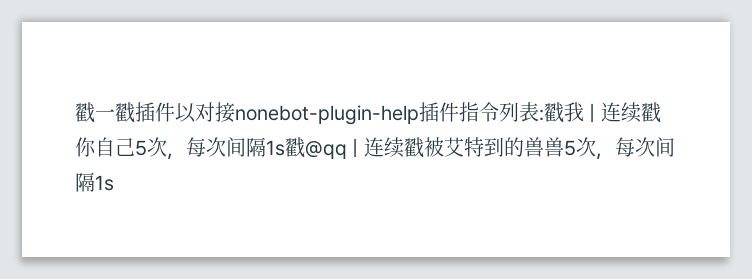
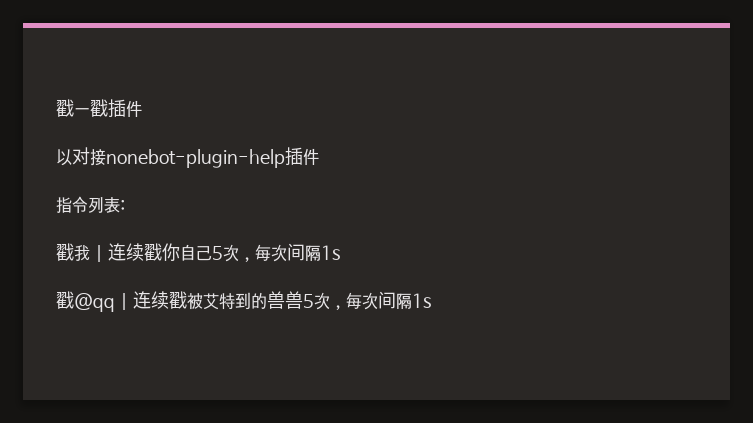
(175, 112) none -> (142, 108) //
(459, 112) none -> (319, 156) //
(544, 115) none -> (125, 205) //
(285, 148) none -> (341, 252) //

